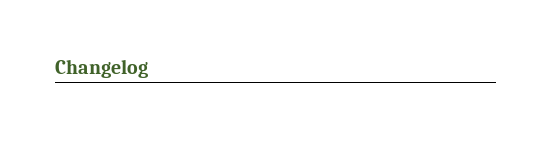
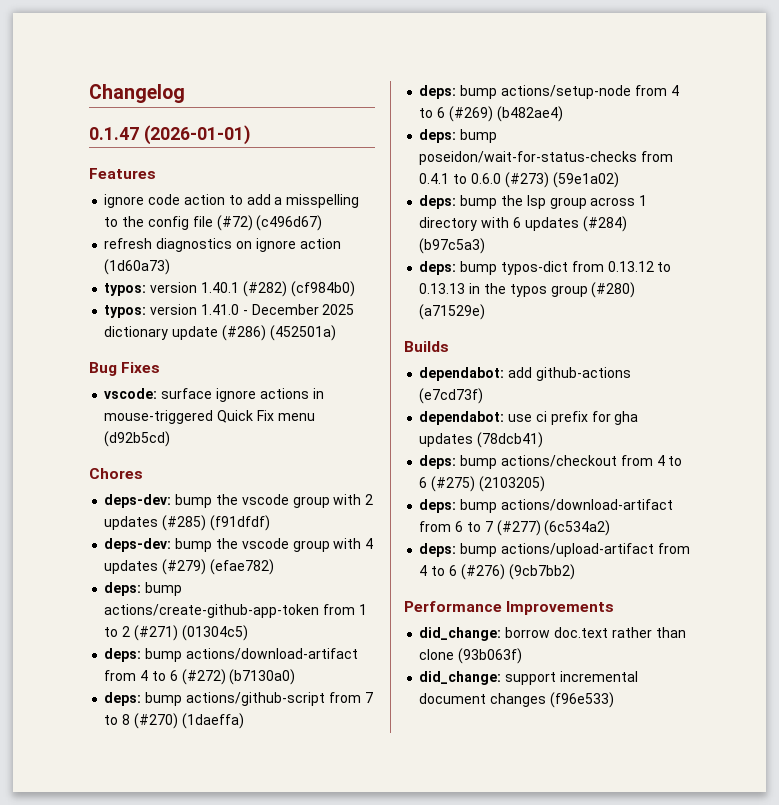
(148, 68) none -> [89,125,250,145] [89,168,156,179] [104,194,360,208] [104,215,323,231] [104,238,341,252] [104,259,171,275] [104,281,355,297] [104,304,355,318] [104,325,336,341] [89,362,161,376] [104,388,324,402] [104,410,315,424] [104,431,171,447] [89,468,143,479] [104,494,374,508] [104,515,270,531] [104,538,374,552] [104,559,274,575] [104,582,183,596] [104,604,367,618] [104,625,248,641] [104,648,358,662] [104,669,296,685] [104,692,373,706] [104,713,244,729] [419,85,679,99] [419,106,563,122] [419,129,498,143] [419,151,674,165] [419,172,619,188] [419,195,648,209] [419,216,627,232] [419,238,486,254] [419,261,672,275] [419,282,636,298] [419,304,486,320] [404,341,449,352] [419,367,631,381] [419,388,484,404] [419,411,639,425] [419,432,544,448] [419,455,683,469] [419,476,545,492] [419,499,673,513] [419,520,611,536] [419,543,690,557] [419,564,575,580] [404,601,615,615] [419,627,686,641] [419,648,523,664] [419,671,638,685] [419,692,614,708] // 0.1.47 (2026-01-01) // Features // ignore code action to add a misspelling to the config file (#72) (c496d67) // refresh diagnostics on ignore action (1d60a73) // typos: version 1.40.1 (#282) (cf984b0) // typos: version 1.41.0 - December 2025 dictionary update (#286) (452501a) // Bug Fixes // vscode: surface ignore actions in mouse-triggered Quick Fix menu (d92b5cd) // Chores // deps-dev: bump the vscode group with 2 updates (#285) (f91dfdf) // deps-dev: bump the vscode group with 4 updates (#279) (efae782) // deps: bump actions/create-github-app-token from 1 to 2 (#271) (01304c5) // deps: bump actions/download-artifact from 4 to 6 (#272) (b7130a0) // deps: bump actions/github-script from 7 to 8 (#270) (1daeffa) // deps: bump actions/setup-node from 4 to 6 (#269) (b482ae4) // deps: bump poseidon/wait-for-status-checks from 0.4.1 to 0.6.0 (#273) (59e1a02) // deps: bump the lsp group across 1 directory with 6 updates (#284) (b97c5a3) // deps: bump typos-dict from 0.13.12 to 0.13.13 in the typos group (#280) (a71529e) // Builds // dependabot: add github-actions (e7cd73f) // dependabot: use ci prefix for gha updates (78dcb41) // deps: bump actions/checkout from 4 to 6 (#275) (2103205) // deps: bump actions/download-artifact from 6 to 7 (#277) (6c534a2) // deps: bump actions/upload-artifact from 4 to 6 (#276) (9cb7bb2) // Performance Improvements // did_change: borrow doc.text rather than clone (93b063f) // did_change: support incremental document changes (f96e533)

